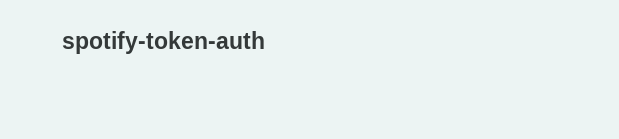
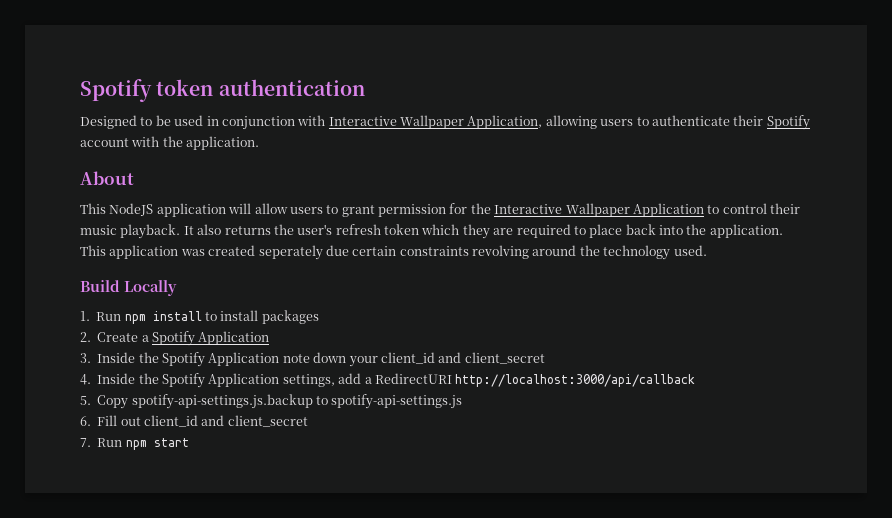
[62,31,265,54] spotify-token-auth -> [80,79,365,102] [80,115,810,130] [80,136,260,150] [80,171,134,185] [80,203,800,217] [80,224,783,239] [80,245,707,260] [80,280,177,296] [80,310,319,324] [80,331,270,346] [80,352,545,367] [80,373,696,388] [80,394,463,409] [80,415,308,427] [80,438,189,450] Spotify token authentication // Designed to be used in conjunction with Interactive Wallpaper Application, allowing users to authenticate their Spotify account with the application. // About // This NodeJS application will allow users to grant permission for the Interactive Wallpaper Application to control their music playback. It also returns the user's refresh token which they are required to place back into the application. This application was created seperately due certain constraints revolving around the technology used. // Build Locally // 1. Run npm install to install packages // 2. Create a Spotify Application // 3. Inside the Spotify Application note down your client_id and client_secret // 4. Inside the Spotify Application settings, add a RedirectURI http://localhost:3000/api/callback // 5. Copy spotify-api-settings.js.backup to spotify-api-settings.js // 6. Fill out client_id and client_secret // 7. Run npm start

